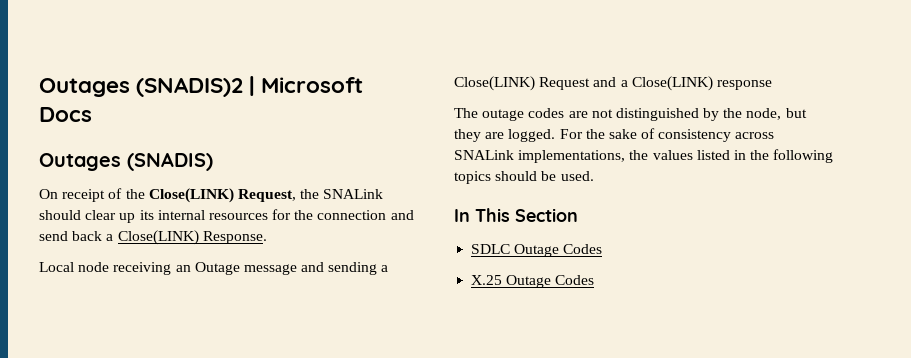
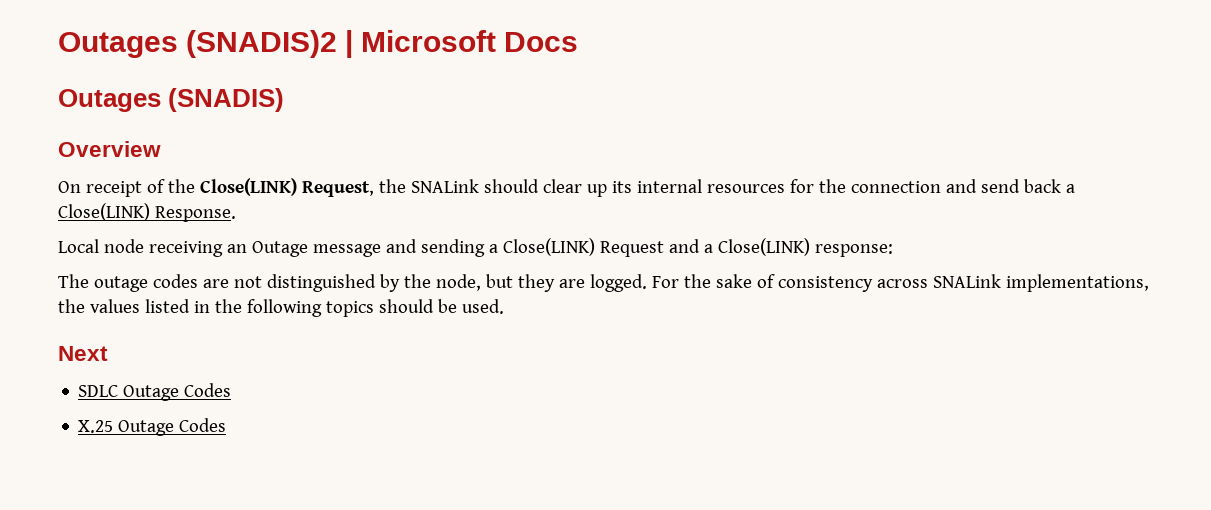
(213, 161) none -> [58,141,161,157] // Overview
[716,80,772,90] response -> [814,244,893,257] response:
[454,208,578,222] In This Section -> [58,346,108,361] Next

